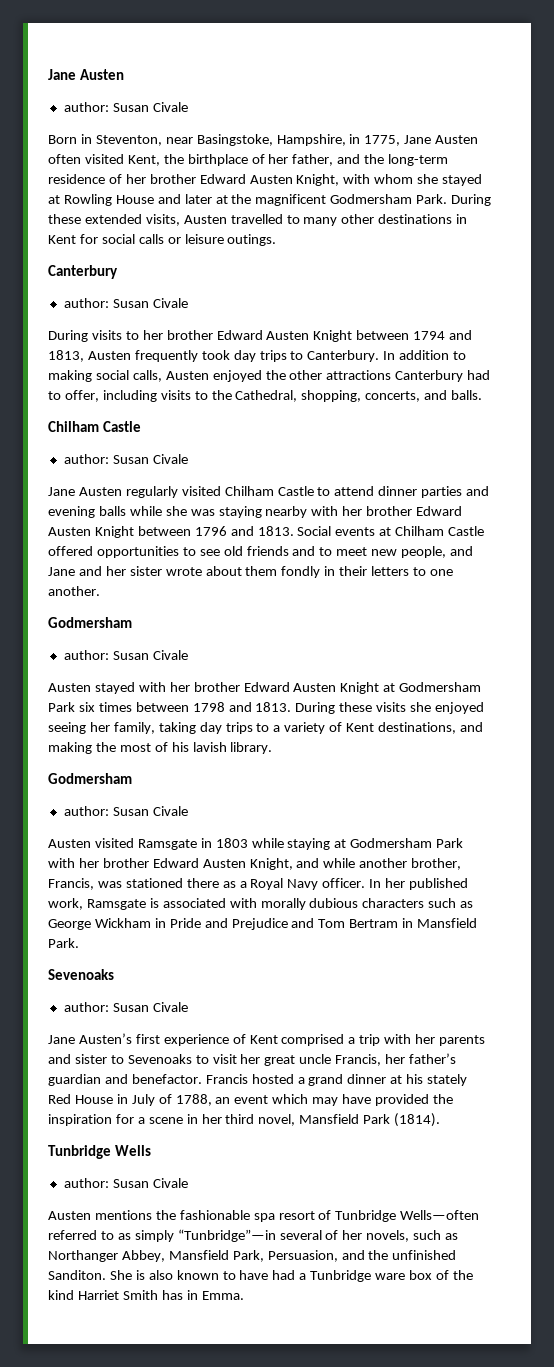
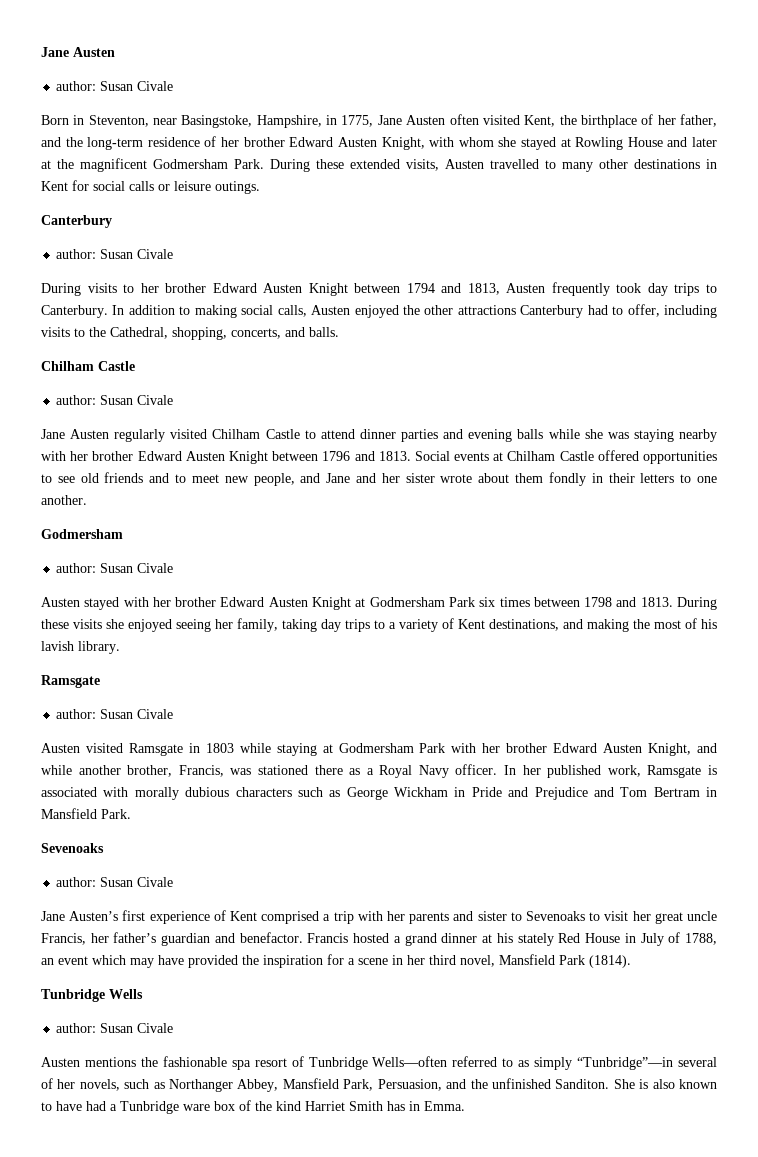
[48,773,132,784] Godmersham -> [41,675,100,688] Ramsgate

